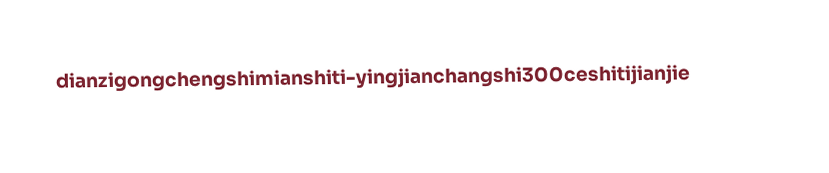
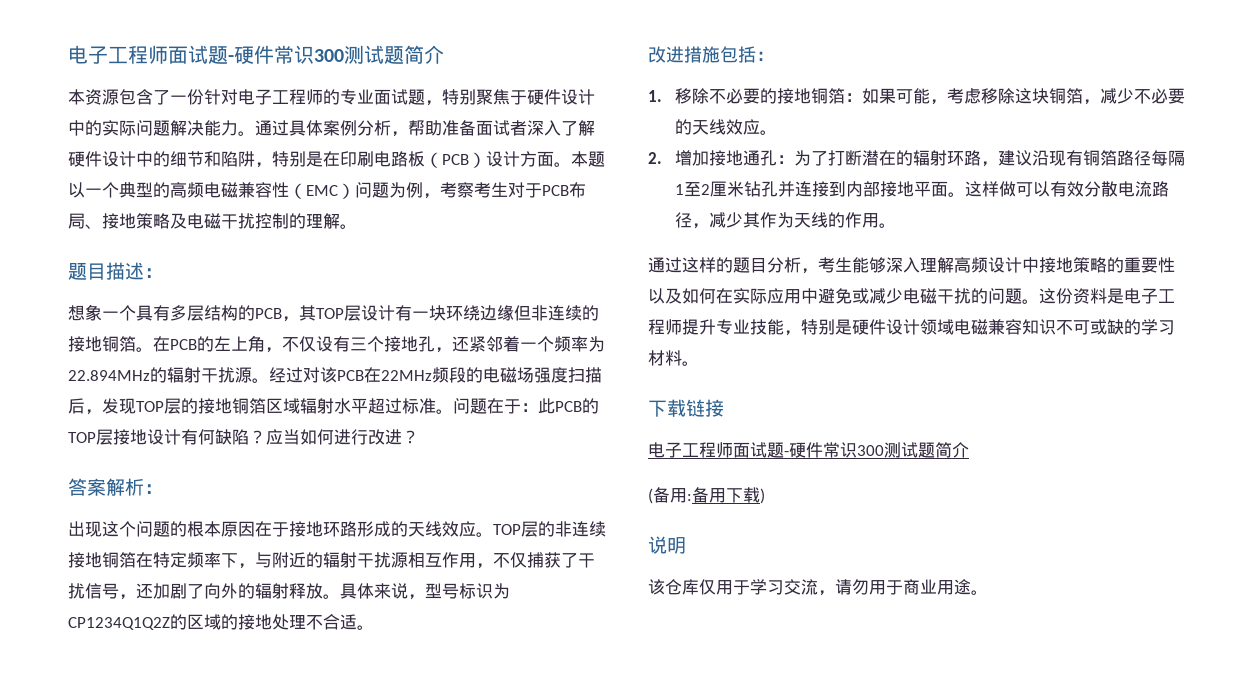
[55,64,690,93] dianzigongchengshimianshiti-yingjianchangshi300ceshitijianjie -> [68,45,444,65] [68,89,595,106] [68,120,595,137] [68,151,605,168] [68,182,586,199] [68,213,357,229] [68,262,163,280] [68,304,599,322] [68,335,605,353] [68,367,602,383] [68,398,599,415] [68,429,419,445] [68,478,163,496] [68,521,606,537] [68,552,595,569] [68,583,510,600] [68,614,374,630] [648,46,774,63] [648,88,1185,105] [674,119,777,135] [648,150,1185,167] [674,181,1169,197] [674,212,896,229] [648,257,1175,274] [648,288,1175,304] [648,319,1175,336] [648,350,699,366] [648,399,724,417] [648,442,969,458] [648,487,765,504] [648,536,686,554] [648,579,988,596] 电子工程师面试题-硬件常识300测试题简介 // 本资源包含了一份针对电子工程师的专业面试题，特别聚焦于硬件设计中的实际问题解决能力。通过具体案例分析，帮助准备面试者深入了解硬件设计中的细节和陷阱，特别是在印刷电路板（PCB）设计方面。本题以一个典型的高频电磁兼容性（EMC）问题为例，考察考生对于PCB布局、接地策略及电磁干扰控制的理解。 // 题目描述： // 想象一个具有多层结构的PCB，其TOP层设计有一块环绕边缘但非连续的接地铜箔。在PCB的左上角，不仅设有三个接地孔，还紧邻着一个频率为22.894MHz的辐射干扰源。经过对该PCB在22MHz频段的电磁场强度扫描后，发现TOP层的接地铜箔区域辐射水平超过标准。问题在于：此PCB的TOP层接地设计有何缺陷？应当如何进行改进？ // 答案解析： // 出现这个问题的根本原因在于接地环路形成的天线效应。TOP层的非连续接地铜箔在特定频率下，与附近的辐射干扰源相互作用，不仅捕获了干扰信号，还加剧了向外的辐射释放。具体来说，型号标识为CP1234Q1Q2Z的区域的接地处理不合适。 // 改进措施包括： // 1.移除不必要的接地铜箔：如果可能，考虑移除这块铜箔，减少不必要的天线效应。 // 2.增加接地通孔：为了打断潜在的辐射环路，建议沿现有铜箔路径每隔1至2厘米钻孔并连接到内部接地平面。这样做可以有效分散电流路径，减少其作为天线的作用。 // 通过这样的题目分析，考生能够深入理解高频设计中接地策略的重要性以及如何在实际应用中避免或减少电磁干扰的问题。这份资料是电子工程师提升专业技能，特别是硬件设计领域电磁兼容知识不可或缺的学习材料。 // 下载链接 // 电子工程师面试题-硬件常识300测试题简介 // (备用:备用下载) // 说明 // 该仓库仅用于学习交流，请勿用于商业用途。

